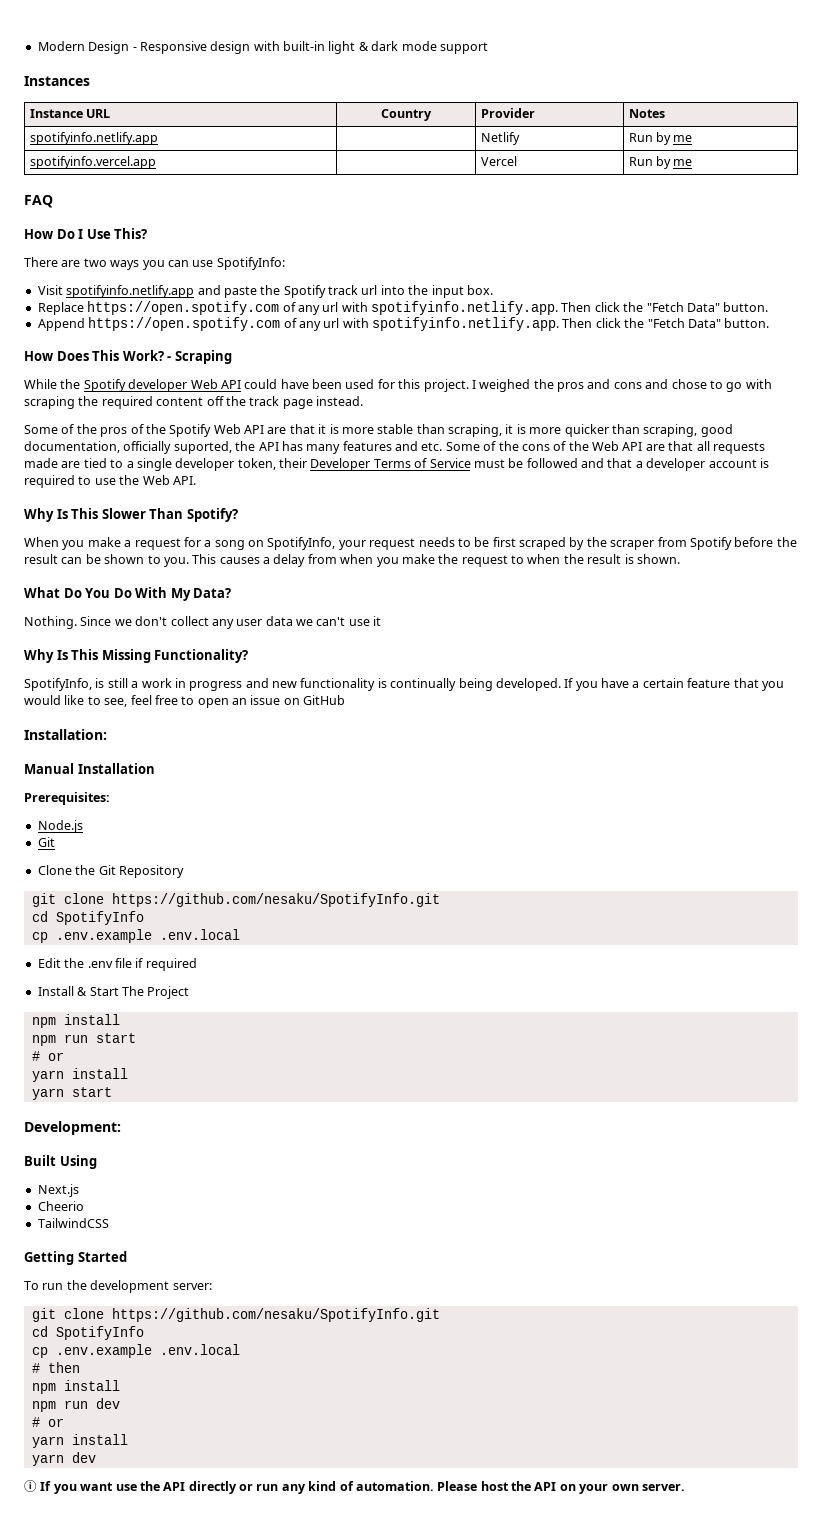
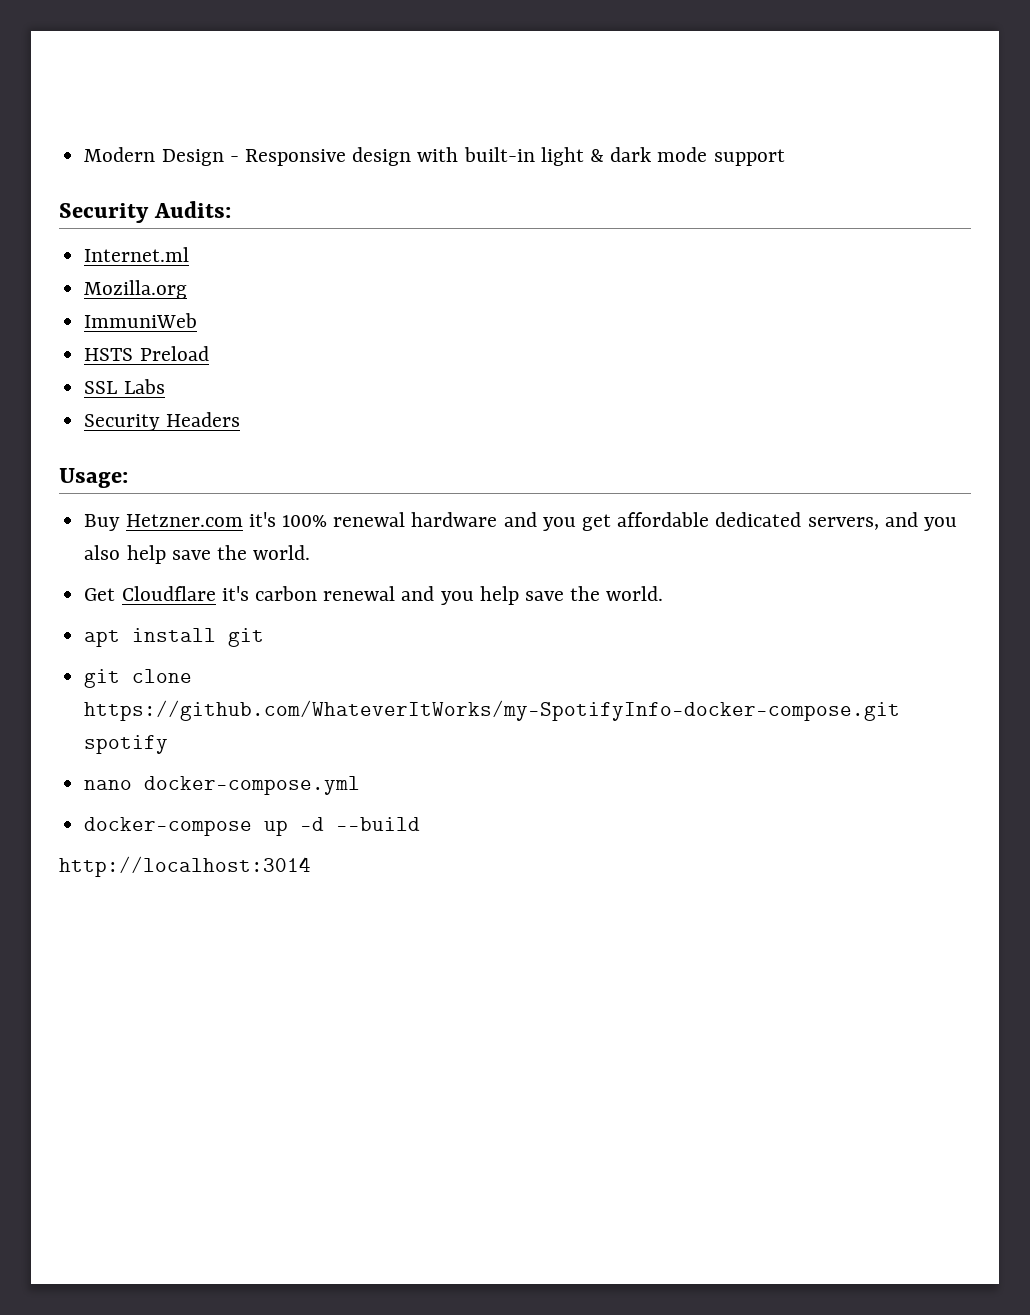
[24,76,90,86] [29,109,110,118] [381,109,432,121] [480,108,535,118] [628,109,665,118] [29,132,158,145] [480,132,520,145] [628,132,693,145] [29,156,156,169] [480,156,517,166] [628,156,693,169] [24,195,53,208] [24,228,148,239] [24,257,285,270] [37,285,493,298] [37,301,769,315] [37,317,770,331] [24,350,232,364] [24,379,772,392] [24,396,363,409] [24,424,733,437] [24,441,765,454] [24,458,769,471] [24,475,196,488] [24,508,238,522] [24,537,797,550] [24,554,680,567] [24,587,232,601] [24,616,382,629] [24,649,249,663] [24,678,784,691] [24,695,346,708] [24,729,107,740] [24,763,155,774] [24,792,110,805] [37,820,83,833] [37,837,55,847] [37,865,184,878] [31,893,440,907] [31,911,144,925] [31,929,240,943] [37,958,197,971] [37,986,190,999] [31,1014,120,1028] [31,1033,136,1046] [31,1051,64,1061] [31,1068,128,1082] [31,1087,112,1100] [24,1121,121,1135] [24,1155,97,1169] [37,1184,79,1197] [37,1201,84,1211] [37,1218,109,1228] [24,1251,127,1265] [24,1280,212,1293] [31,1308,440,1322] [31,1326,144,1340] [31,1344,240,1358] [31,1362,80,1373] [31,1380,120,1394] [31,1398,120,1412] [31,1417,64,1427] [31,1434,128,1448] [31,1452,96,1466] [24,1480,685,1494] Instances // Instance URL | Country | Provider | Notes // spotifyinfo.netlify.app | | Netlify | Run by me // spotifyinfo.vercel.app | | Vercel | Run by me // FAQ // How Do I Use This? // There are two ways you can use SpotifyInfo: // Visit spotifyinfo.netlify.app and paste the Spotify track url into the input box. // Replace https://open.spotify.com of any url with spotifyinfo.netlify.app. Then click the "Fetch Data" button. // Append https://open.spotify.com of any url with spotifyinfo.netlify.app. Then click the "Fetch Data" button. // How Does This Work? - Scraping // While the Spotify developer Web API could have been used for this project. I weighed the pros and cons and chose to go with scraping the required content off the track page instead. // Some of the pros of the Spotify Web API are that it is more stable than scraping, it is more quicker than scraping, good documentation, officially suported, the API has many features and etc. Some of the cons of the Web API are that all requests made are tied to a single developer token, their Developer Terms of Service must be followed and that a developer account is required to use the Web API. // Why Is This Slower Than Spotify? // When you make a request for a song on SpotifyInfo, your request needs to be first scraped by the scraper from Spotify before the result can be shown to you. This causes a delay from when you make the request to when the result is shown. // What Do You Do With My Data? // Nothing. Since we don't collect any user data we can't use it // Why Is This Missing Functionality? // SpotifyInfo, is still a work in progress and new functionality is continually being developed. If you have a certain feature that you would like to see, feel free to open an issue on GitHub // Installation: // Manual Installation // Prerequisites: // Node.js // Git // Clone the Git Repository // git clone https://github.com/nesaku/SpotifyInfo.git // cd SpotifyInfo // cp .env.example .env.local // Edit the .env file if required // Install & Start The Project // npm install // npm run start // # or // yarn install // yarn start // Development: // Built Using // Next.js // Cheerio // TailwindCSS // Getting Started // To run the development server: // git clone https://github.com/nesaku/SpotifyInfo.git // cd SpotifyInfo // cp .env.example .env.local // # then // npm install // npm run dev // # or // yarn install // yarn dev // ⓘ If you want use the API directly or run any kind of automation. Please host the API on your own server. -> [59,201,231,223] [84,247,190,262] [84,280,188,299] [84,313,198,328] [84,346,209,361] [84,379,165,394] [84,412,240,431] [59,468,128,488] [84,512,958,531] [84,545,311,564] [84,586,664,605] [84,628,265,647] [84,669,193,688] [84,700,901,721] [84,735,169,754] [84,776,361,795] [84,817,421,836] [59,856,311,877] Security Audits: // Internet.ml // Mozilla.org // ImmuniWeb // HSTS Preload // SSL Labs // Security Headers // Usage: // Buy Hetzner.com it's 100% renewal hardware and you get affordable dedicated servers, and you also help save the world. // Get Cloudflare it's carbon renewal and you help save the world. // apt install git // git clone https://github.com/WhateverItWorks/my-SpotifyInfo-docker-compose.git spotify // nano docker-compose.yml // docker-compose up -d --build // http://localhost:3014

